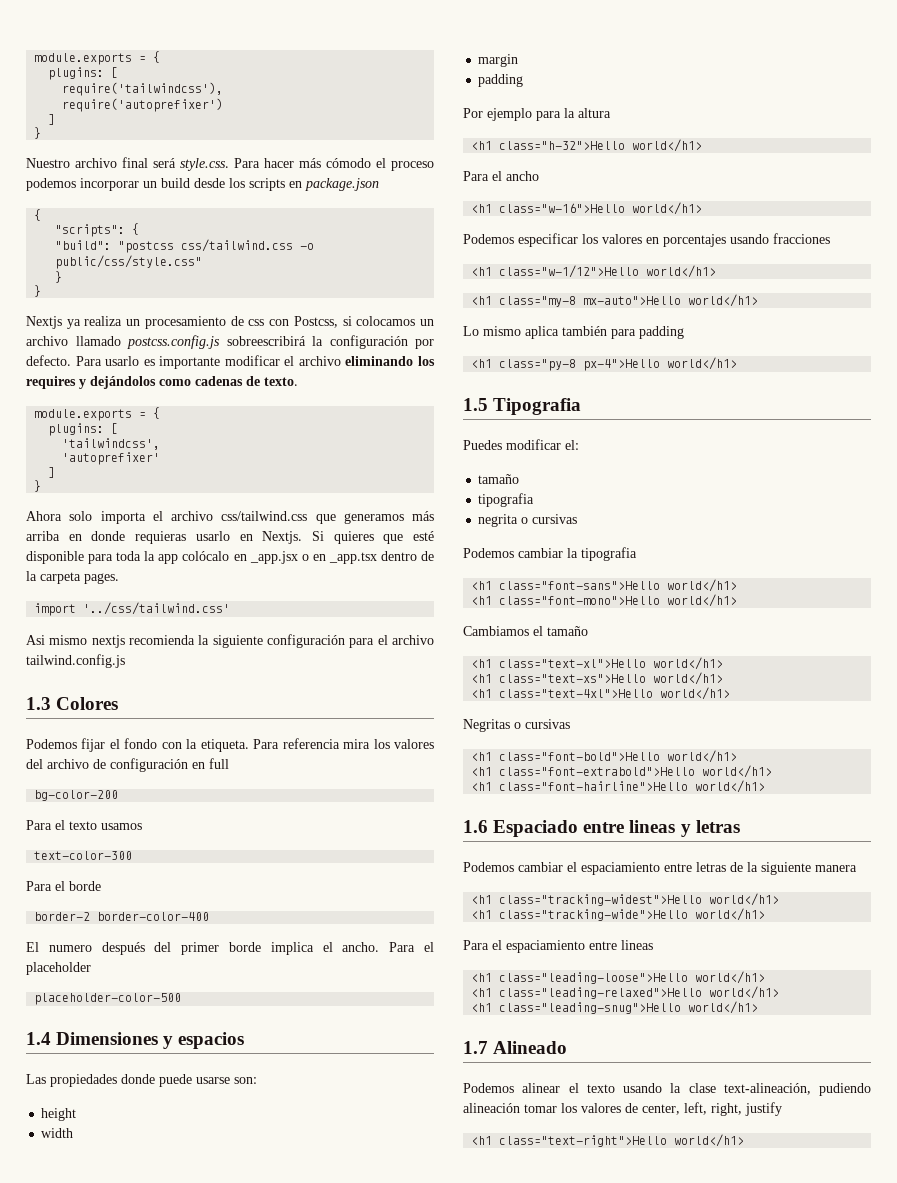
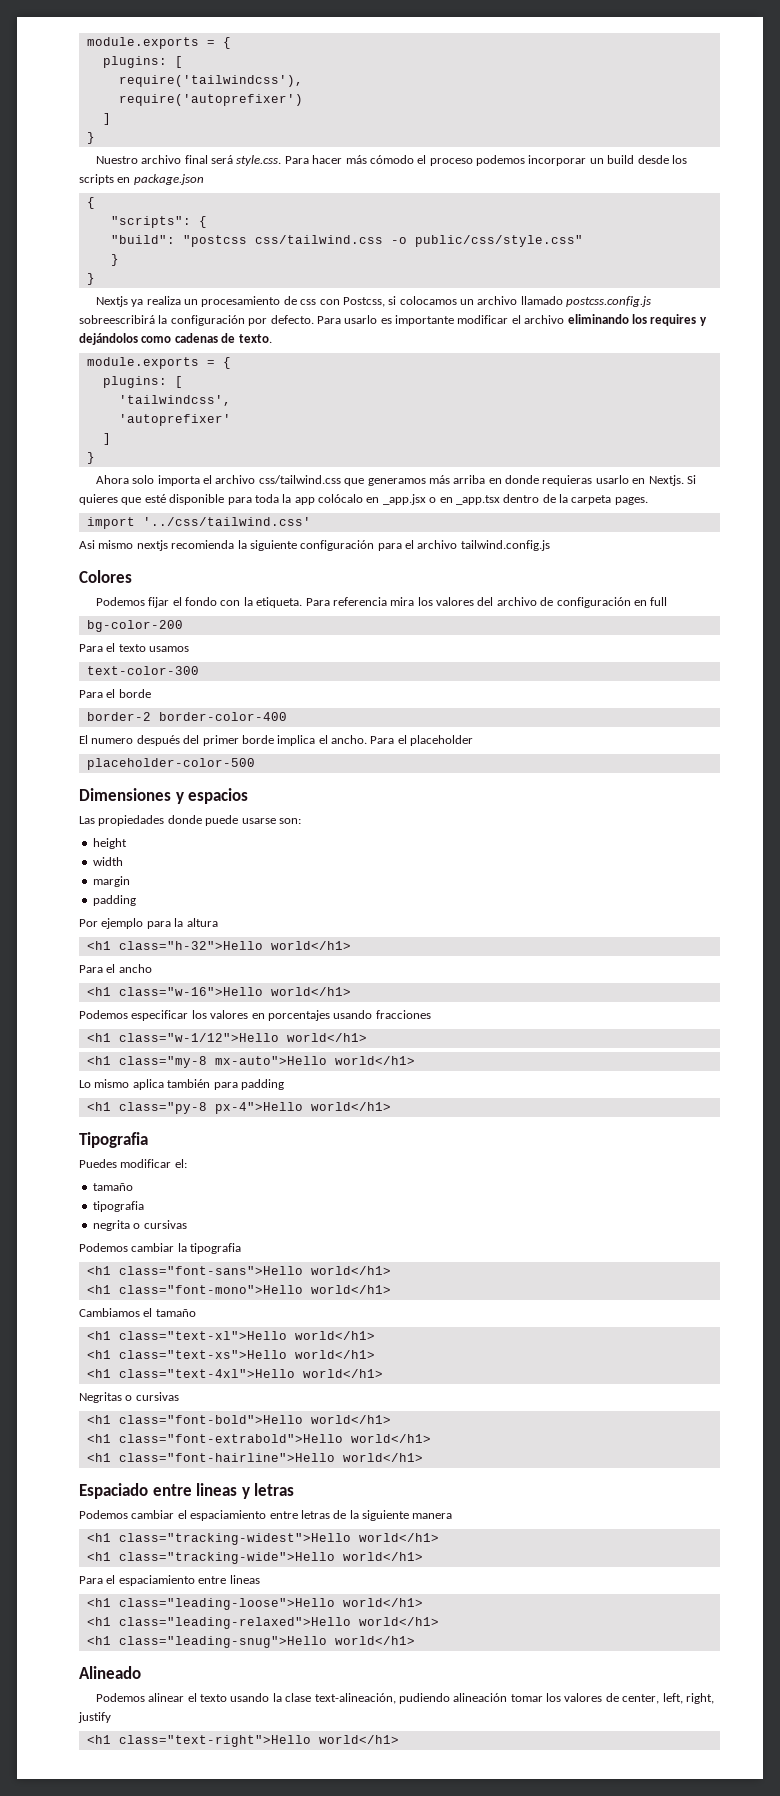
[26,697,51,710] 1.3 -> (550, 545) none
[26,1032,51,1045] 1.4 -> (255, 764) none
[463,398,488,411] 1.5 -> (391, 1106) none
[463,820,488,833] 1.6 -> (423, 1457) none
[463,1041,488,1054] 1.7 -> (415, 1640) none

